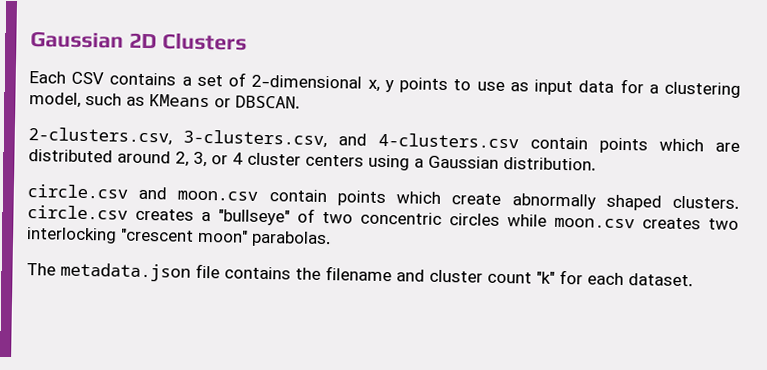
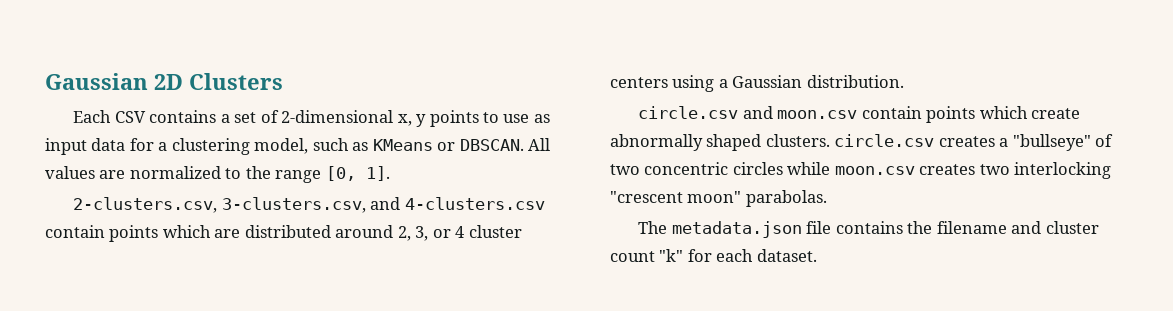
(300, 102) none -> [528,138,551,151] [45,166,390,183] All values are normalized to the range [0, 1].

